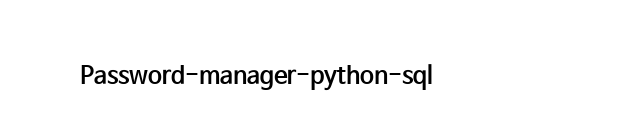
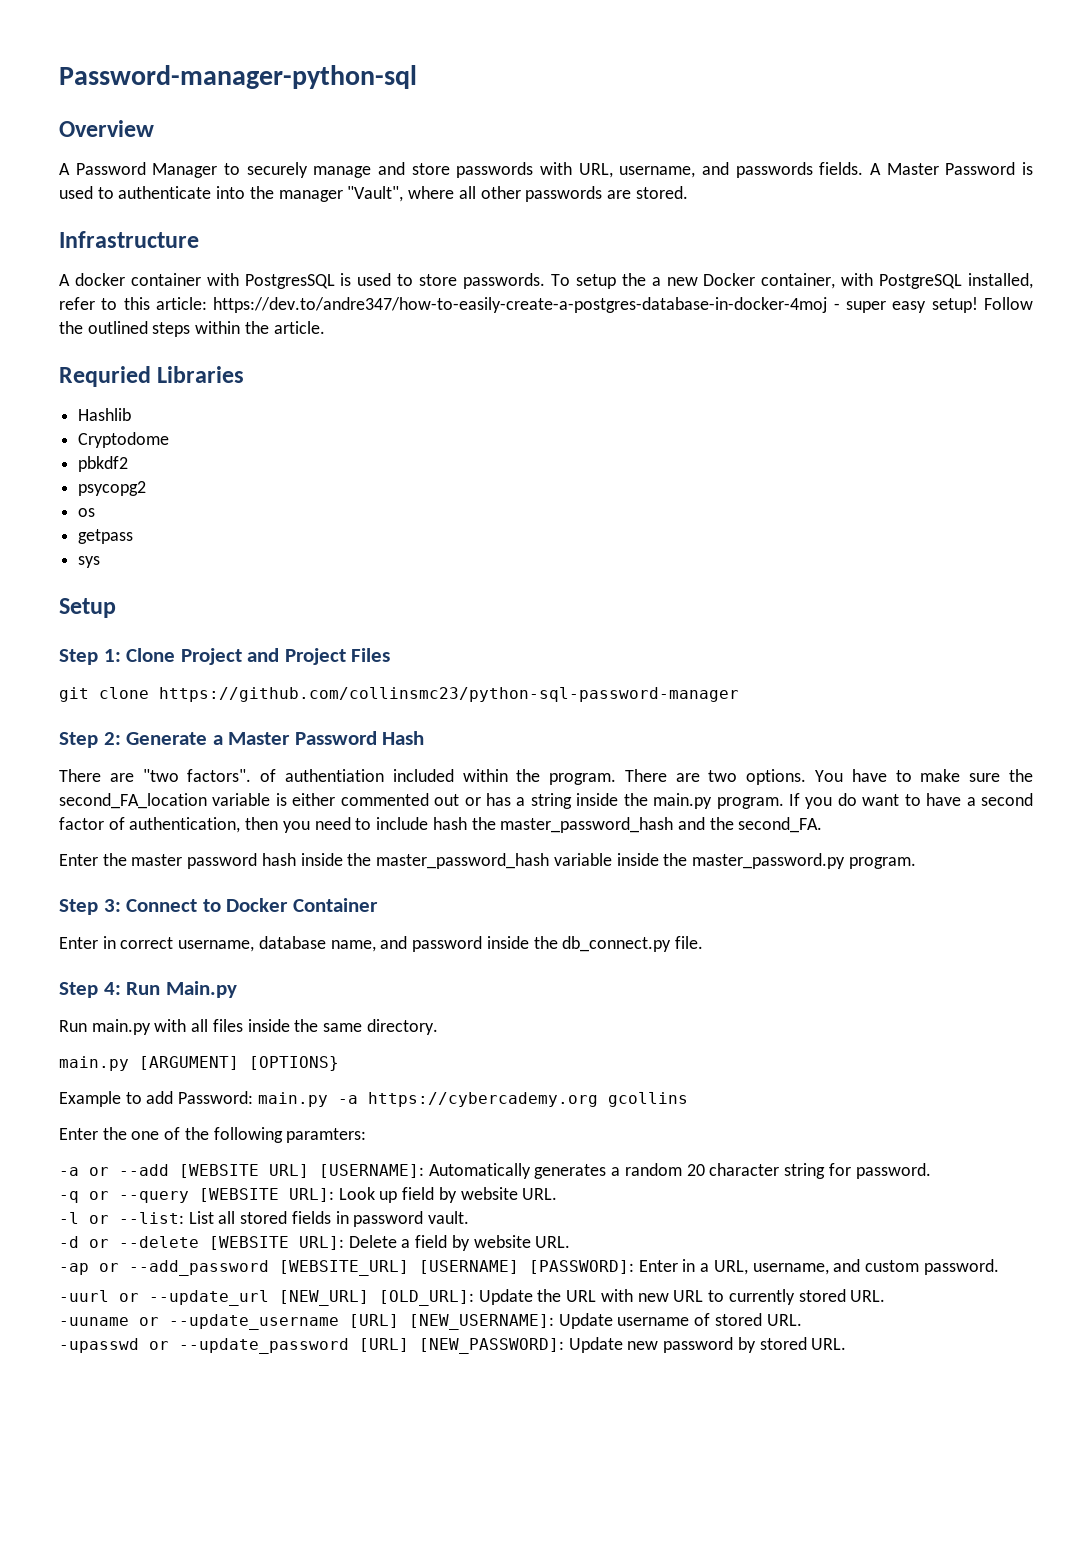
(433, 77) none -> [59,120,154,137] [59,162,1033,178] [59,186,688,202] [59,231,199,248] [59,273,1034,289] [59,297,1033,313] [59,321,325,337] [59,366,245,387] [78,408,132,421] [78,432,170,448] [78,456,129,472] [78,481,147,496] [78,508,96,517] [78,529,134,544] [78,556,101,568] [59,598,116,618] [59,648,391,665] [59,687,739,702] [59,731,425,748] [59,769,1033,785] [59,793,1034,809] [59,817,823,833] [59,853,916,869] [59,898,378,915] [59,936,703,952] [59,981,237,998] [59,1019,438,1035] [59,1056,339,1071] [59,1091,688,1107] [59,1127,367,1143] [59,1163,931,1179] [59,1187,558,1203] [59,1211,470,1227] [59,1235,571,1251] [59,1259,999,1276] [59,1289,886,1306] [59,1313,802,1330] [59,1337,847,1354] // Overview // A Password Manager to securely manage and store passwords with URL, username, and passwords fields. A Master Password is used to authenticate into the manager "Vault", where all other passwords are stored. // Infrastructure // A docker container with PostgresSQL is used to store passwords. To setup the a new Docker container, with PostgreSQL installed, refer to this article: https://dev.to/andre347/how-to-easily-create-a-postgres-database-in-docker-4moj - super easy setup! Follow the outlined steps within the article. // Requried Libraries // Hashlib // Cryptodome // pbkdf2 // psycopg2 // os // getpass // sys // Setup // Step 1: Clone Project and Project Files // git clone https://github.com/collinsmc23/python-sql-password-manager // Step 2: Generate a Master Password Hash // There are "two factors". of authentiation included within the program. There are two options. You have to make sure the second_FA_location variable is either commented out or has a string inside the main.py program. If you do want to have a second factor of authentication, then you need to include hash the master_password_hash and the second_FA. // Enter the master password hash inside the master_password_hash variable inside the master_password.py program. // Step 3: Connect to Docker Container // Enter in correct username, database name, and password inside the db_connect.py file. // Step 4: Run Main.py // Run main.py with all files inside the same directory. // main.py [ARGUMENT] [OPTIONS} // Example to add Password: main.py -a https://cybercademy.org gcollins // Enter the one of the following paramters: // -a or --add [WEBSITE URL] [USERNAME]: Automatically generates a random 20 character string for password. // -q or --query [WEBSITE URL]: Look up field by website URL. // -l or --list: List all stored fields in password vault. // -d or --delete [WEBSITE URL]: Delete a field by website URL. // -ap or --add_password [WEBSITE_URL] [USERNAME] [PASSWORD]: Enter in a URL, username, and custom password. // -uurl or --update_url [NEW_URL] [OLD_URL]: Update the URL with new URL to currently stored URL. // -uuname or --update_username [URL] [NEW_USERNAME]: Update username of stored URL. // -upasswd or --update_password [URL] [NEW_PASSWORD]: Update new password by stored URL.

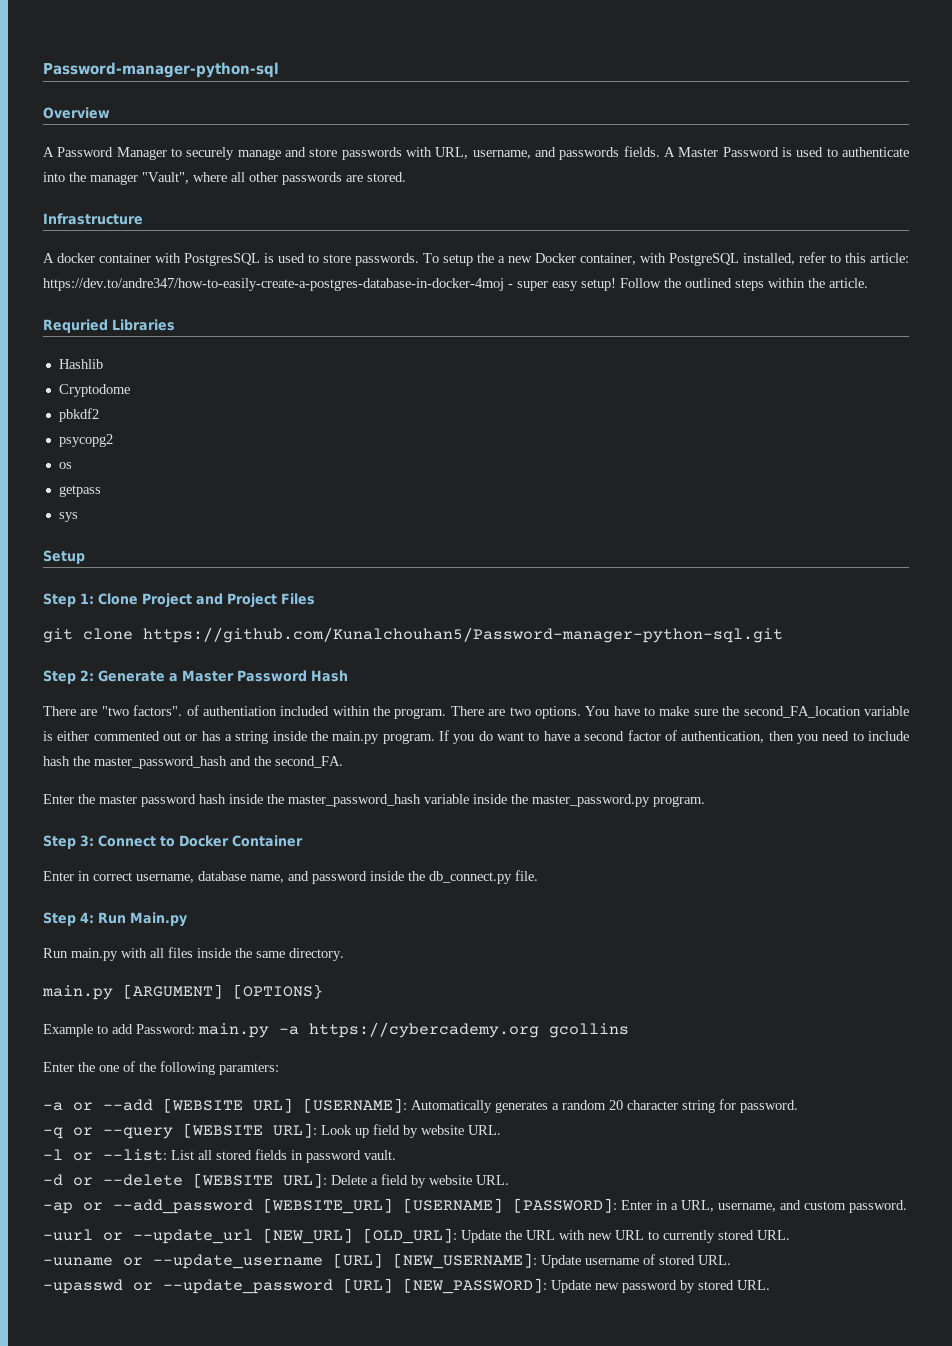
[159,687,739,702] https://github.com/collinsmc23/python-sql-password-manager -> [143,627,783,643] https://github.com/Kunalchouhan5/Password-manager-python-sql.git

